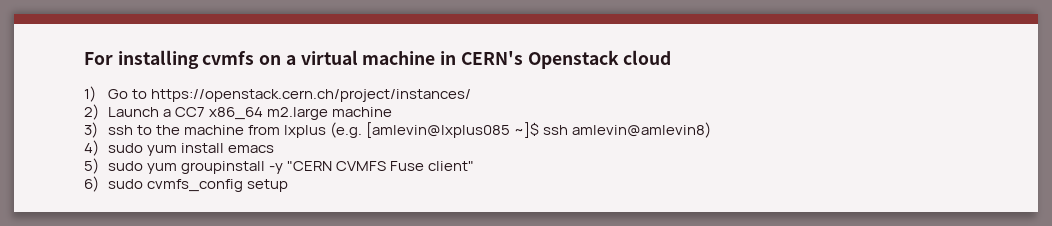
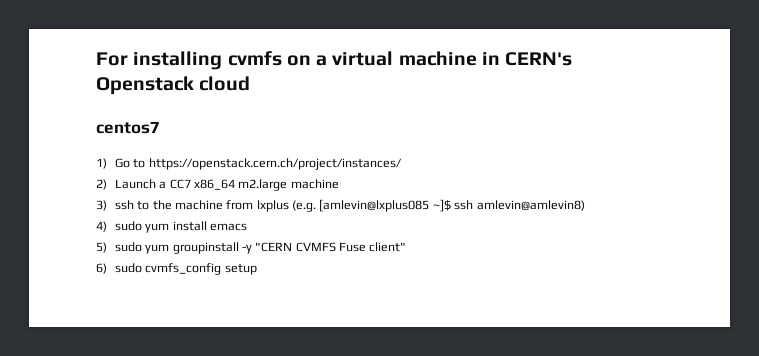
(672, 57) none -> [96,121,160,134] // centos7

